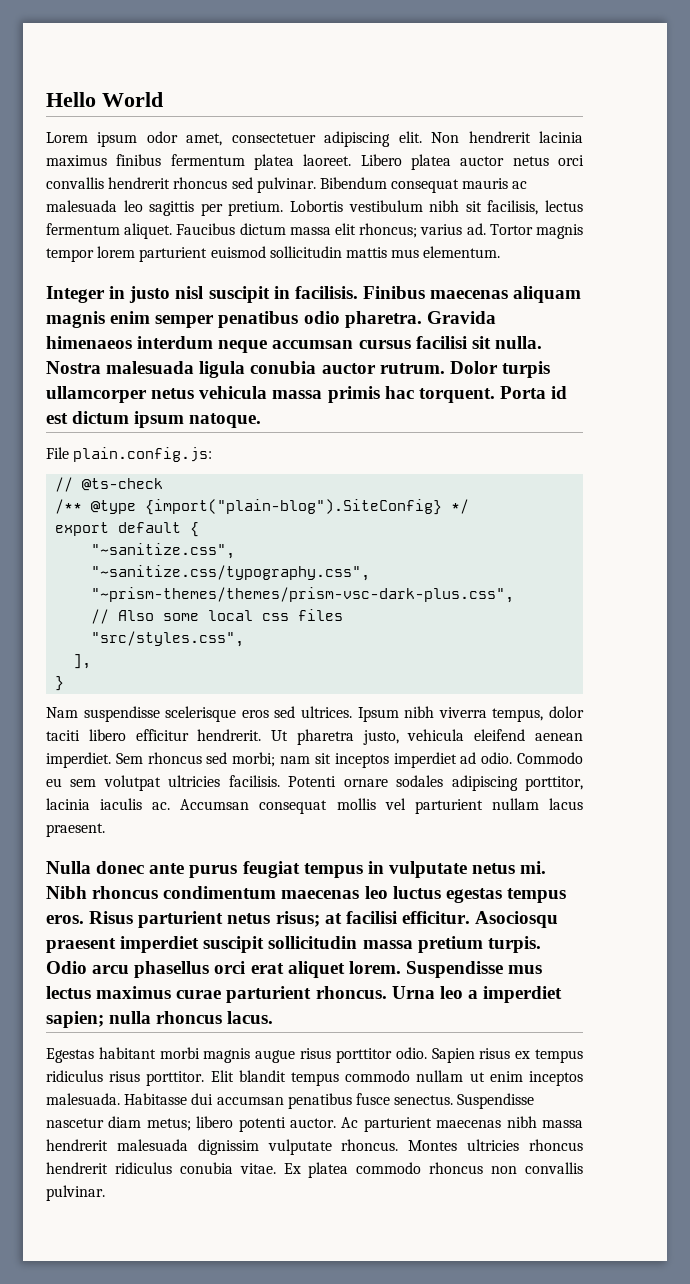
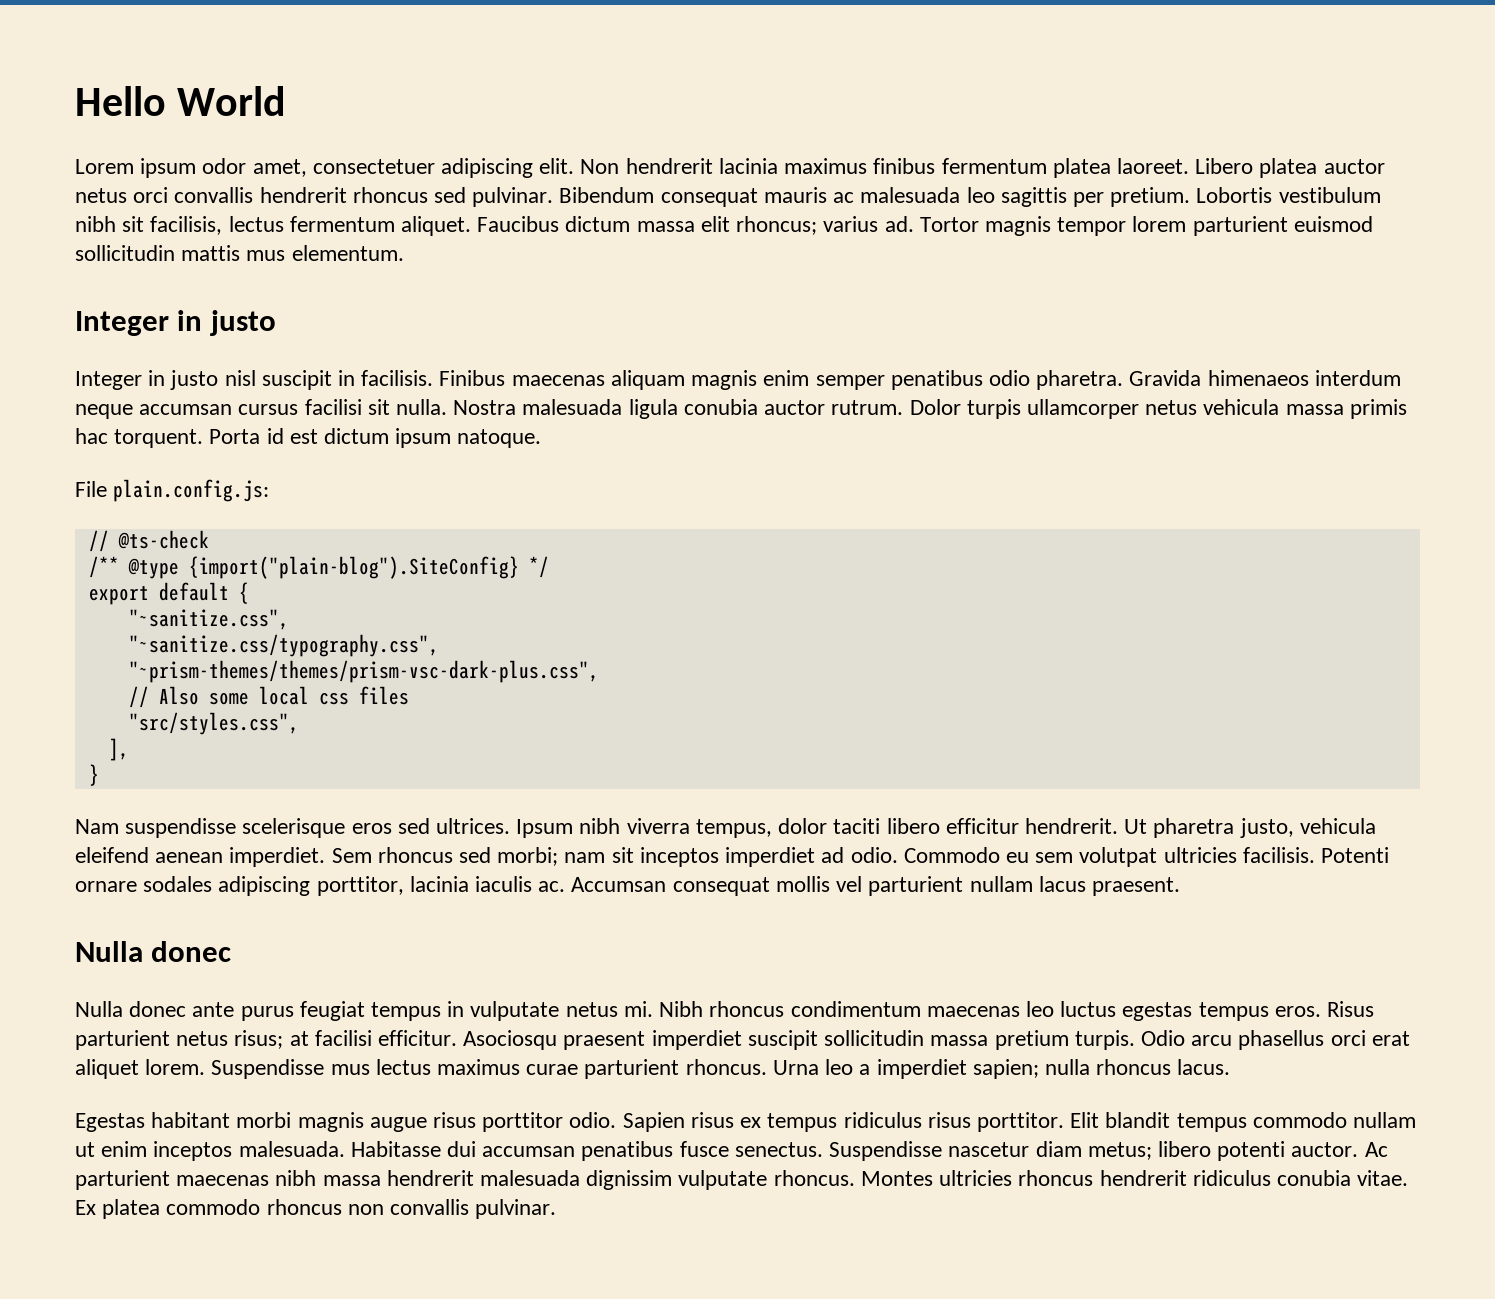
(171, 294) none -> [75,370,219,390] // Integer in justo
(145, 867) none -> [75,1001,187,1017] // Nulla donec

